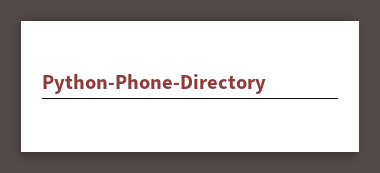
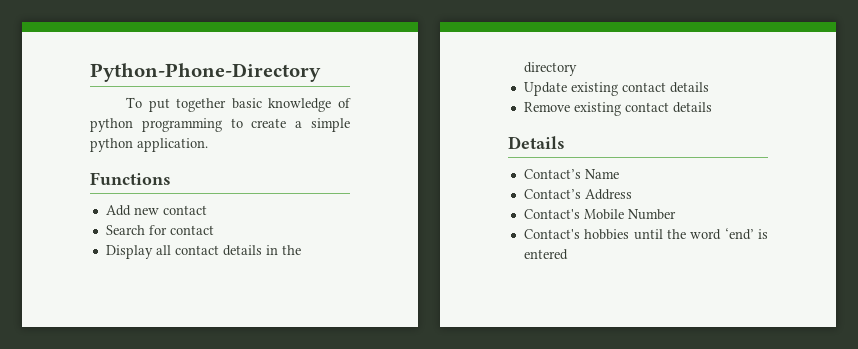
(266, 84) none -> [125,97,351,112] [90,118,351,132] [90,138,208,152] [90,172,171,185] [105,205,207,216] [105,225,214,235] [105,245,301,259] [523,62,577,76] [523,82,709,96] [523,102,712,116] [508,136,565,149] [523,169,619,179] [523,189,632,200] [523,209,676,220] [523,228,768,240] [523,249,568,260] // To put together basic knowledge of python programming to create a simple python application. // Functions // Add new contact // Search for contact // Display all contact details in the directory // Update existing contact details // Remove existing contact details // Details // Contact’s Name // Contact’s Address // Contact's Mobile Number // Contact's hobbies until the word ‘end’ is entered

